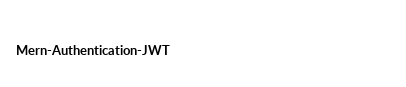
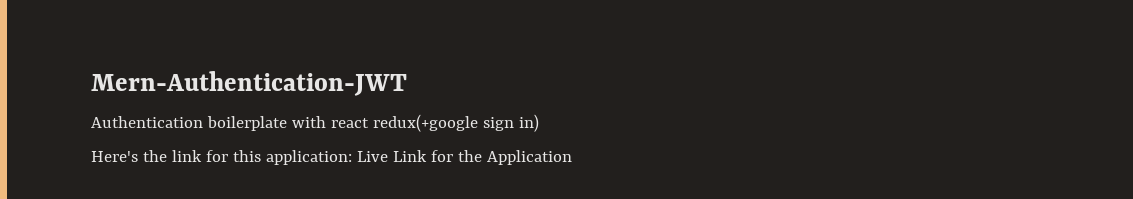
(170, 50) none -> [91,114,539,132] [91,150,572,165] // Authentication boilerplate with react redux(+google sign in) // Here's the link for this application: Live Link for the Application

